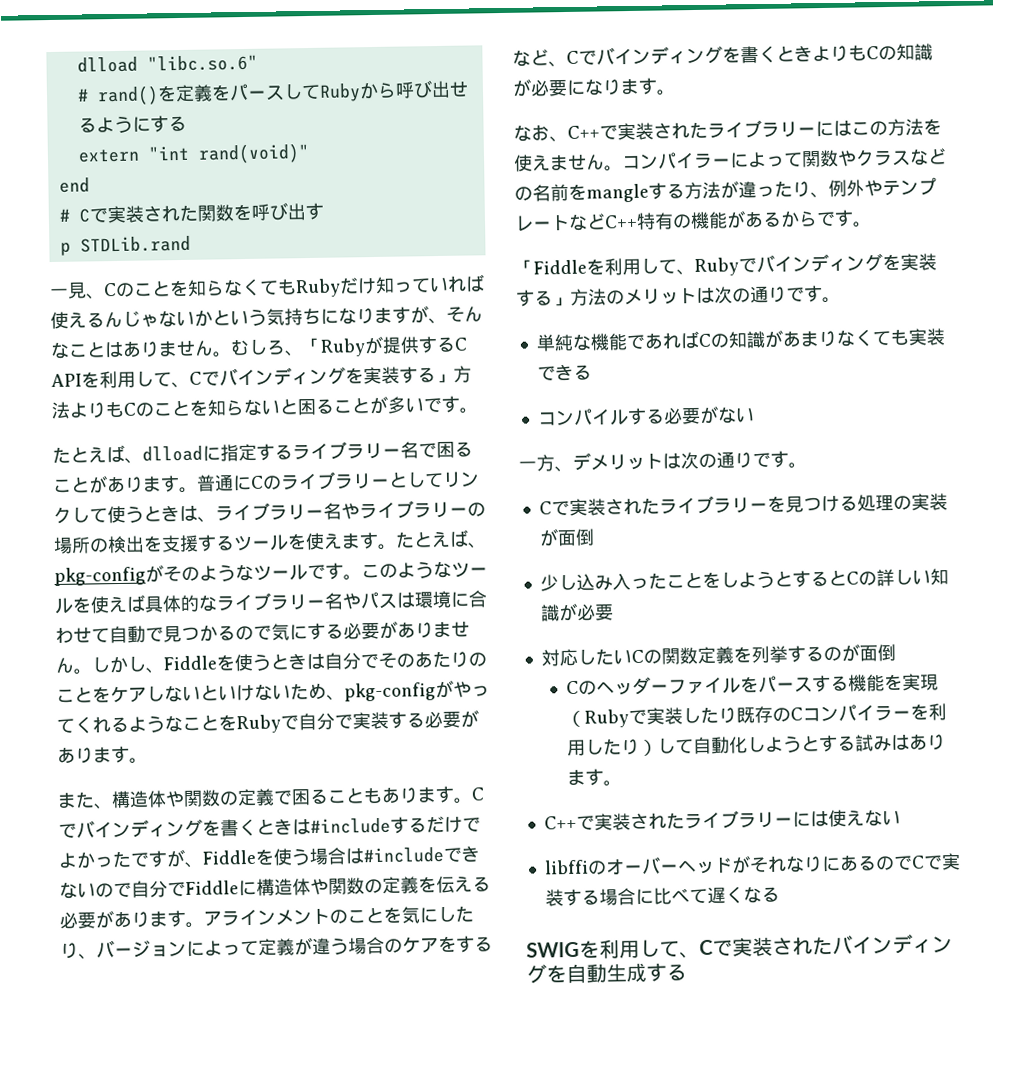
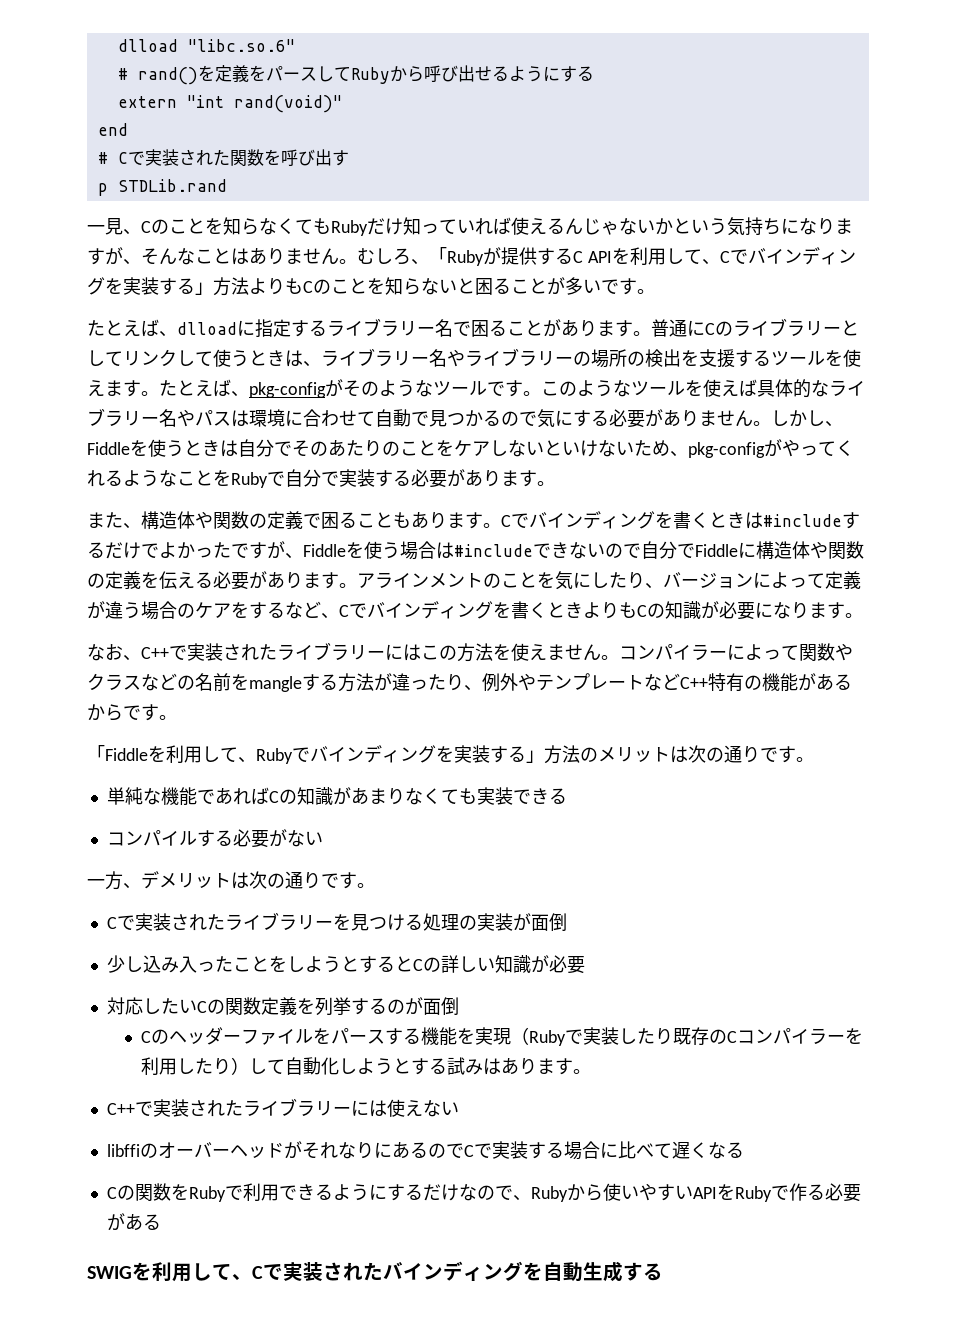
(780, 894) none -> [106,1183,861,1202] [106,1213,161,1231] // Cの関数をRubyで利用できるようにするだけなので、Rubyから使いやすいAPIをRubyで作る必要がある

